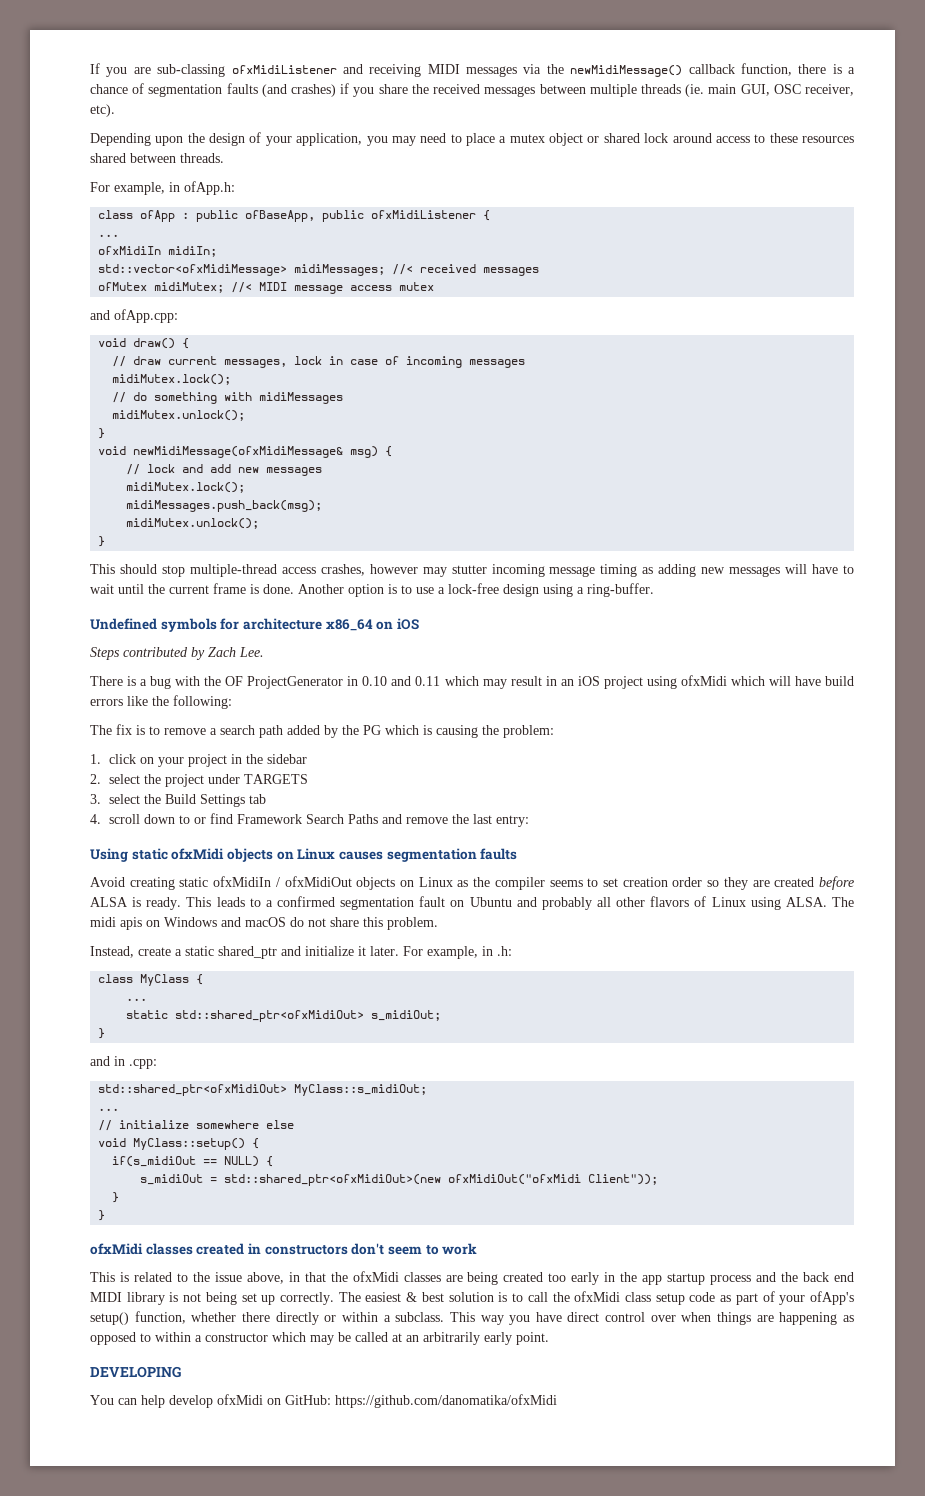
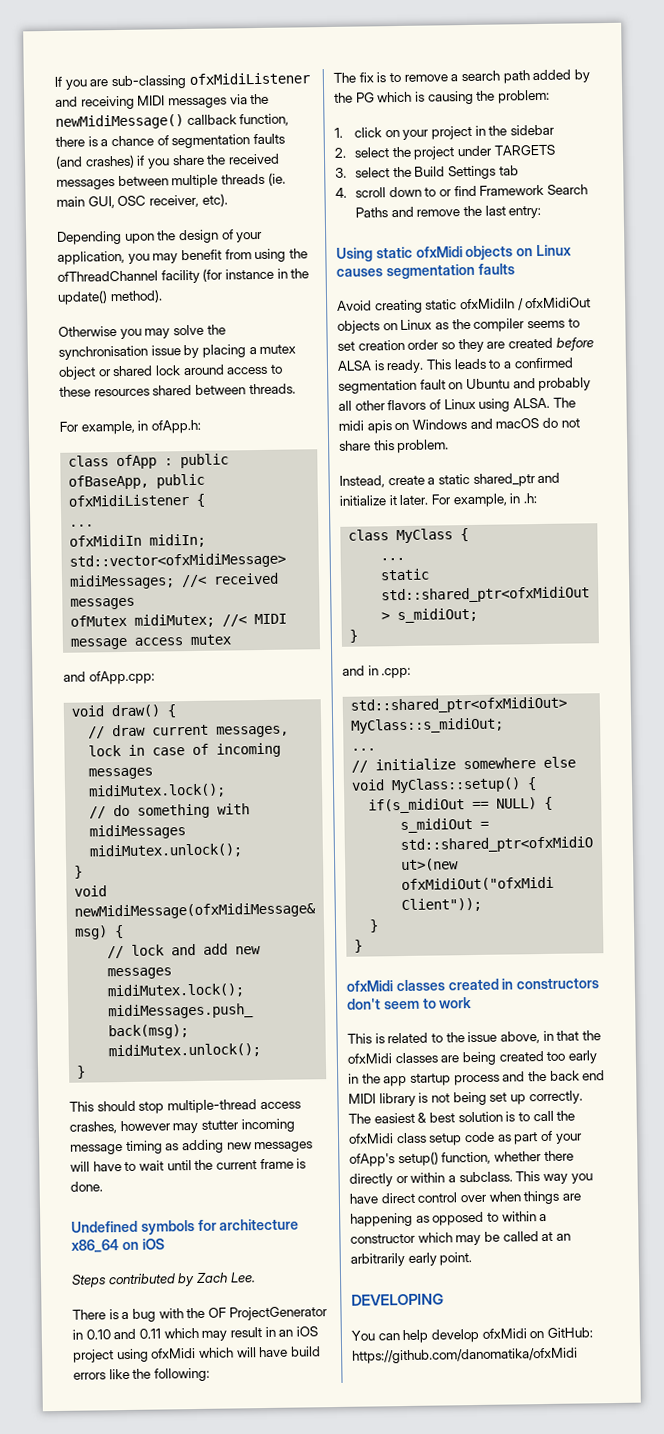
[420,133,496,146] need to place -> [180,248,308,263] [57,268,310,284] [57,289,163,305] [58,324,226,340] [58,344,246,360] benefit from using the ofThreadChannel facility (for instance in the update() method). // Otherwise you may solve the synchronisation issue by placing
[298,583,654,597] Another option is to use a lock-free design using a ring-buffer. -> (103, 1186) none

